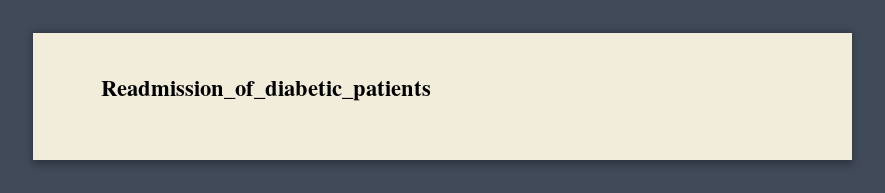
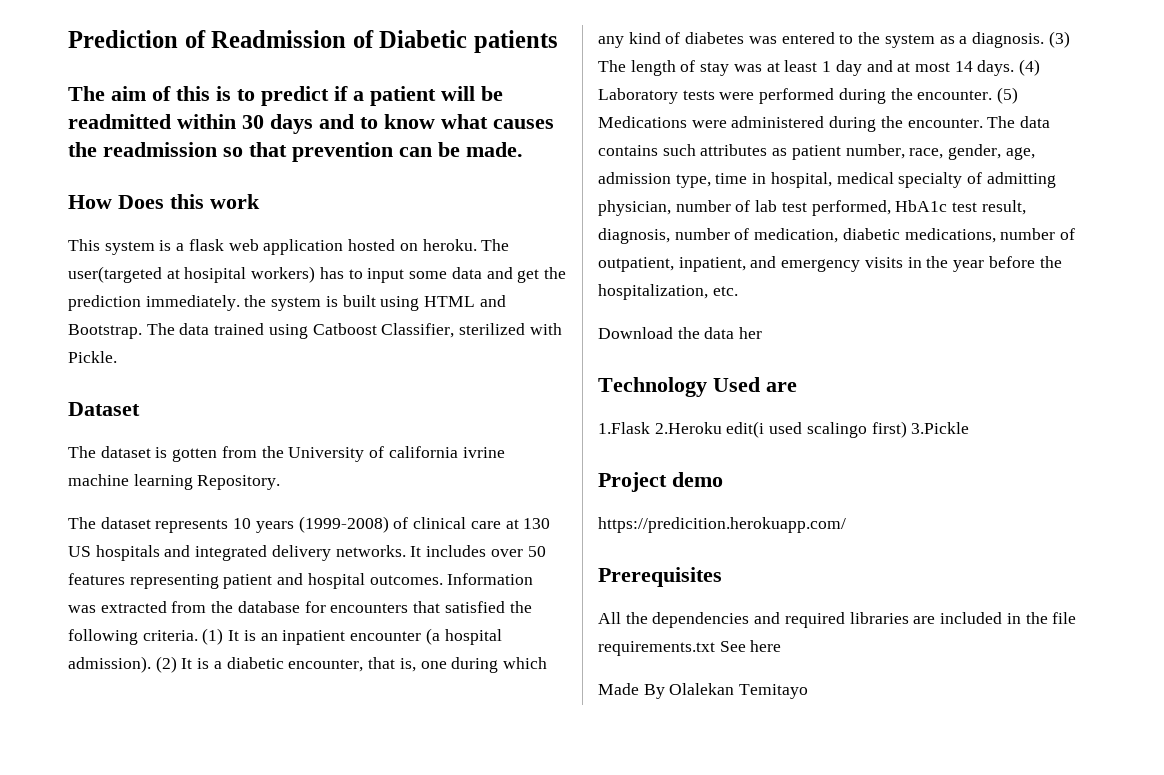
[101,81,431,101] Readmission_of_diabetic_patients -> [68,30,559,53] [68,86,503,106] [68,114,554,134] [68,142,523,162] [68,194,260,209] [68,239,510,255] [68,266,566,283] [68,295,506,311] [68,323,562,339] [68,351,117,363] [68,402,140,416] [68,446,505,462] [68,474,281,490] [68,516,551,533] [68,545,546,561] [68,573,534,589] [68,601,532,613] [68,628,502,645] [68,656,547,673] [598,31,1070,48] [598,59,1041,76] [598,87,1019,104] [598,116,1051,132] [598,144,1035,160] [598,172,1056,188] [598,200,1026,216] [598,228,1076,244] [598,256,1062,272] [598,284,738,300] [598,327,763,339] [598,377,797,397] [598,421,970,438] [598,472,723,492] [598,517,846,533] [598,567,722,587] [598,612,1077,628] [598,640,782,656] [598,683,809,699] Prediction of Readmission of Diabetic patients // The aim of this is to predict if a patient will be readmitted within 30 days and to know what causes the readmission so that prevention can be made. // How Does this work // This system is a flask web application hosted on heroku. The user(targeted at hosipital workers) has to input some data and get the prediction immediately. the system is built using HTML and Bootstrap. The data trained using Catboost Classifier, sterilized with Pickle. // Dataset // The dataset is gotten from the University of california ivrine machine learning Repository. // The dataset represents 10 years (1999-2008) of clinical care at 130 US hospitals and integrated delivery networks. It includes over 50 features representing patient and hospital outcomes. Information was extracted from the database for encounters that satisfied the following criteria. (1) It is an inpatient encounter (a hospital admission). (2) It is a diabetic encounter, that is, one during which any kind of diabetes was entered to the system as a diagnosis. (3) The length of stay was at least 1 day and at most 14 days. (4) Laboratory tests were performed during the encounter. (5) Medications were administered during the encounter. The data contains such attributes as patient number, race, gender, age, admission type, time in hospital, medical specialty of admitting physician, number of lab test performed, HbA1c test result, diagnosis, number of medication, diabetic medications, number of outpatient, inpatient, and emergency visits in the year before the hospitalization, etc. // Download the data her // Technology Used are // 1.Flask 2.Heroku edit(i used scalingo first) 3.Pickle // Project demo // https://predicition.herokuapp.com/ // Prerequisites // All the dependencies and required libraries are included in the file requirements.txt See here // Made By Olalekan Temitayo

